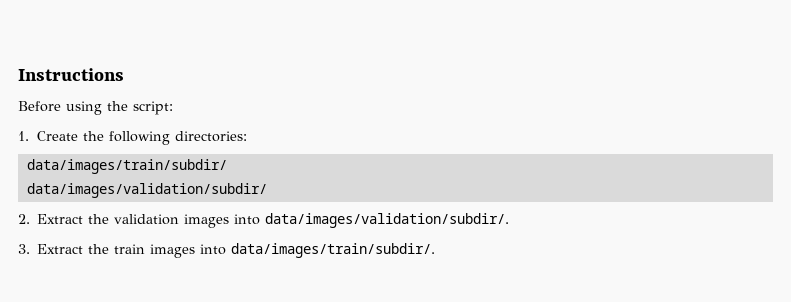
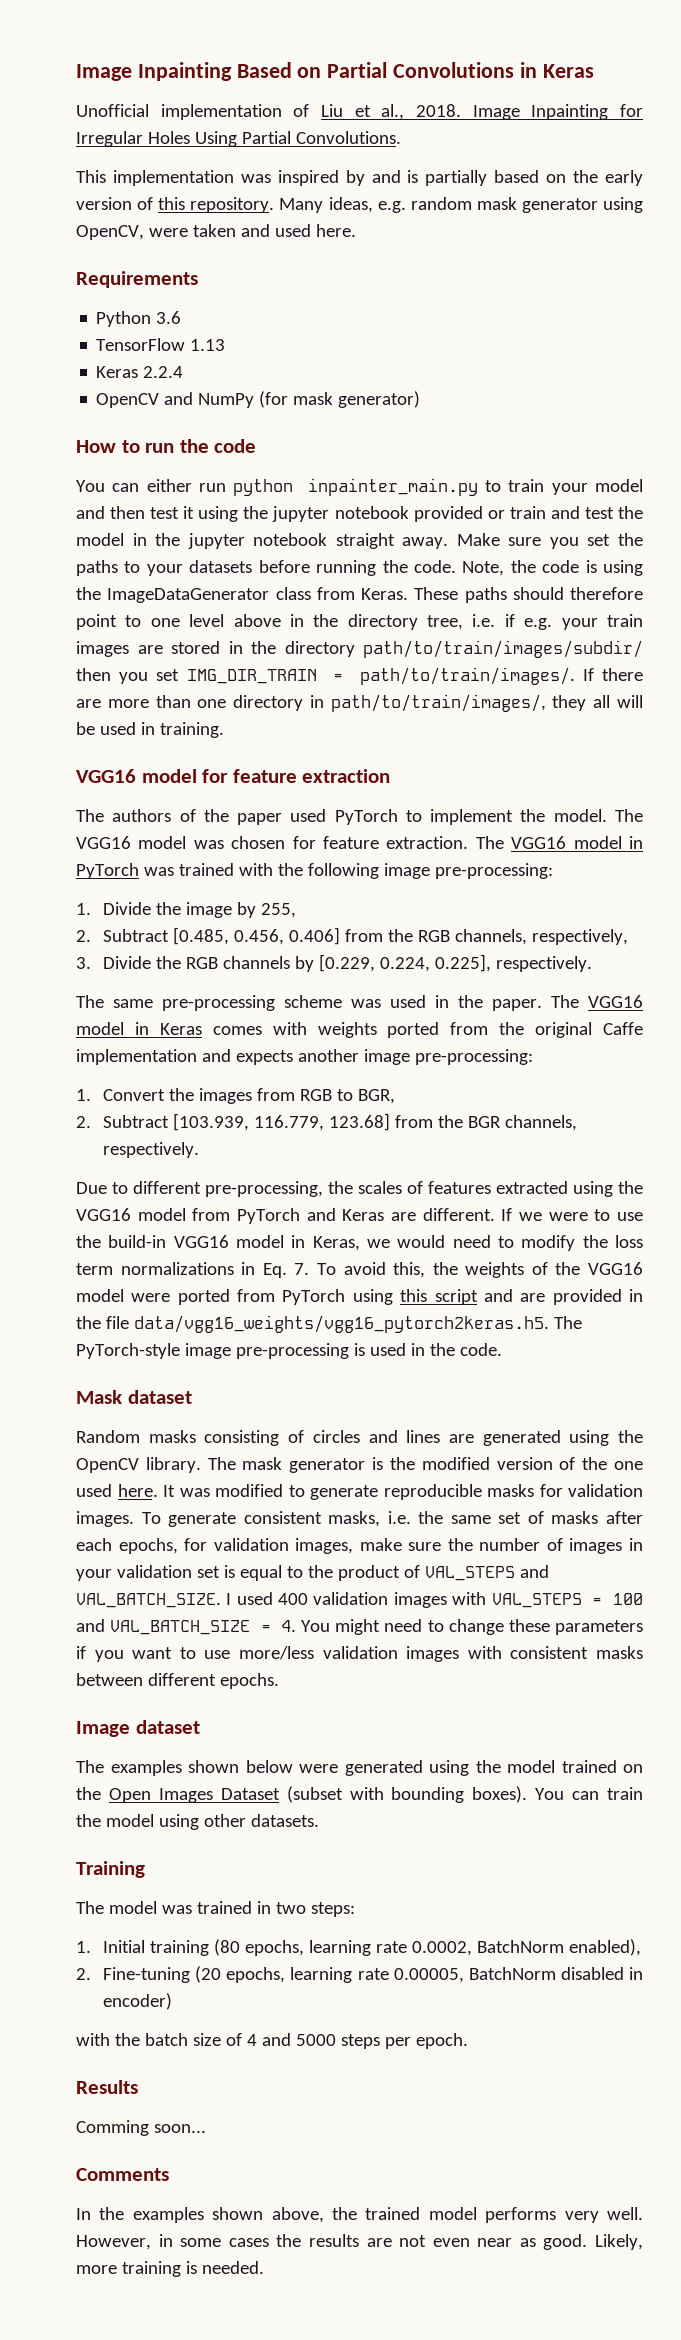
[18,68,124,81] [18,101,173,115] [18,131,248,145] [26,159,227,174] [26,183,267,198] [18,213,510,228] [18,243,436,258] Instructions // Before using the script: // 1. Create the following directories: // data/images/train/subdir/ // data/images/validation/subdir/ // 2. Extract the validation images into data/images/validation/subdir/. // 3. Extract the train images into data/images/train/subdir/. -> [76,62,594,81] [76,104,644,120] [76,131,401,147] [76,170,643,186] [76,197,644,213] [76,224,356,240] [76,271,198,288] [96,311,182,327] [96,338,226,351] [96,366,184,378] [96,391,421,408] [76,439,257,453] [76,478,643,496] [76,506,644,522] [76,533,643,549] [76,560,643,576] [76,587,643,603] [76,614,643,630] [76,640,643,658] [76,667,643,685] [76,694,643,712] [76,722,224,738] [76,769,391,783] [76,809,643,825] [76,836,643,849] [76,863,553,879] [76,902,297,918] [76,927,629,945] [76,954,593,972] [76,995,643,1011] [76,1022,643,1038] [76,1049,533,1065] [76,1088,396,1104] [76,1113,578,1131] [103,1142,200,1158] [76,1181,643,1197] [76,1208,643,1224] [76,1235,643,1251] [76,1262,643,1278] [76,1289,644,1305] [76,1315,582,1333] [76,1343,502,1359] [76,1390,192,1404] [76,1430,643,1446] [76,1457,643,1473] [76,1484,643,1500] [76,1511,643,1527] [76,1538,643,1554] [76,1565,549,1581] [76,1592,643,1608] [76,1619,643,1635] [76,1646,643,1662] [76,1673,279,1689] [76,1720,200,1737] [76,1760,643,1776] [76,1786,644,1803] [76,1814,319,1830] [76,1861,145,1878] [76,1901,355,1917] [76,1939,642,1956] [76,1966,643,1983] [103,1993,173,2010] [76,2033,468,2049] [76,2080,138,2094] [76,2120,206,2136] [76,2168,169,2181] [76,2207,643,2223] [76,2234,643,2250] [76,2261,264,2277] Image Inpainting Based on Partial Convolutions in Keras // Unofficial implementation of Liu et al., 2018. Image Inpainting for Irregular Holes Using Partial Convolutions. // This implementation was inspired by and is partially based on the early version of this repository. Many ideas, e.g. random mask generator using OpenCV, were taken and used here. // Requirements // Python 3.6 // TensorFlow 1.13 // Keras 2.2.4 // OpenCV and NumPy (for mask generator) // How to run the code // You can either run python inpainter_main.py to train your model and then test it using the jupyter notebook provided or train and test the model in the jupyter notebook straight away. Make sure you set the paths to your datasets before running the code. Note, the code is using the ImageDataGenerator class from Keras. These paths should therefore point to one level above in the directory tree, i.e. if e.g. your train images are stored in the directory path/to/train/images/subdir/ then you set IMG_DIR_TRAIN = path/to/train/images/. If there are more than one directory in path/to/train/images/, they all will be used in training. // VGG16 model for feature extraction // The authors of the paper used PyTorch to implement the model. The VGG16 model was chosen for feature extraction. The VGG16 model in PyTorch was trained with the following image pre-processing: // 1. Divide the image by 255, // 2. Subtract [0.485, 0.456, 0.406] from the RGB channels, respectively, // 3. Divide the RGB channels by [0.229, 0.224, 0.225], respectively. // The same pre-processing scheme was used in the paper. The VGG16 model in Keras comes with weights ported from the original Caffe implementation and expects another image pre-processing: // 1. Convert the images from RGB to BGR, // 2. Subtract [103.939, 116.779, 123.68] from the BGR channels, respectively. // Due to different pre-processing, the scales of features extracted using the VGG16 model from PyTorch and Keras are different. If we were to use the build-in VGG16 model in Keras, we would need to modify the loss term normalizations in Eq. 7. To avoid this, the weights of the VGG16 model were ported from PyTorch using this script and are provided in the file data/vgg16_weights/vgg16_pytorch2keras.h5. The PyTorch-style image pre-processing is used in the code. // Mask dataset // Random masks consisting of circles and lines are generated using the OpenCV library. The mask generator is the modified version of the one used here. It was modified to generate reproducible masks for validation images. To generate consistent masks, i.e. the same set of masks after each epochs, for validation images, make sure the number of images in your validation set is equal to the product of VAL_STEPS and VAL_BATCH_SIZE. I used 400 validation images with VAL_STEPS = 100 and VAL_BATCH_SIZE = 4. You might need to change these parameters if you want to use more/less validation images with consistent masks between different epochs. // Image dataset // The examples shown below were generated using the model trained on the Open Images Dataset (subset with bounding boxes). You can train the model using other datasets. // Training // The model was trained in two steps: // 1. Initial training (80 epochs, learning rate 0.0002, BatchNorm enabled), // 2. Fine-tuning (20 epochs, learning rate 0.00005, BatchNorm disabled in encoder) // with the batch size of 4 and 5000 steps per epoch. // Results // Comming soon... // Comments // In the examples shown above, the trained model performs very well. However, in some cases the results are not even near as good. Likely, more training is needed.

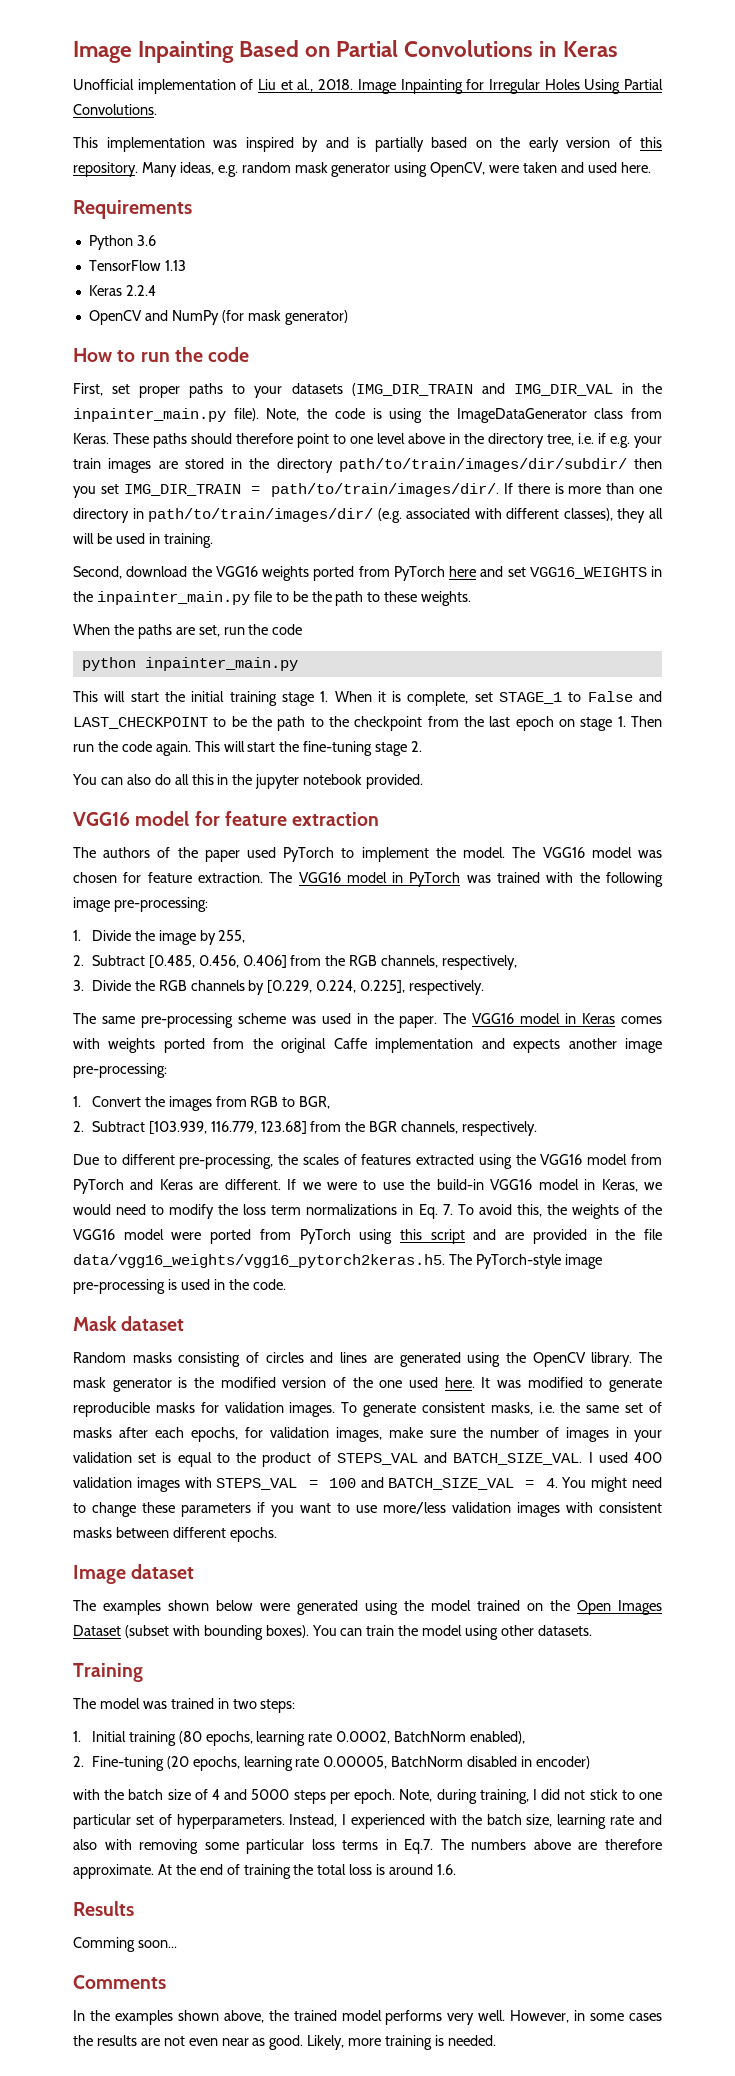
[76,478,643,496] [76,506,644,522] [76,533,643,549] [76,560,456,576] You can either run python inpainter_main.py to train your model and then test it using the jupyter notebook provided or train and test the model in the jupyter notebook straight away. Make sure you set the paths to your datasets before running the code. -> [73,383,662,398] [73,408,259,422] First, set proper paths to your datasets (IMG_DIR_TRAIN and IMG_DIR_VAL in the inpainter_main.py file).
[363,640,643,658] path/to/train/images/subdir/ -> [338,458,627,472] path/to/train/images/dir/subdir/
[359,667,575,685] path/to/train/images/. -> [271,483,500,497] path/to/train/images/dir/.
[76,699,101,708] are -> [554,483,564,494] is
[330,694,546,712] path/to/train/images/, -> [148,508,613,523] path/to/train/images/dir/ (e.g. associated with different classes),
(224, 730) none -> [73,566,662,581] [73,591,472,606] [73,624,303,639] [81,657,298,671] [73,691,662,706] [73,716,662,731] [73,741,423,756] [72,774,424,789] // Second, download the VGG16 weights ported from PyTorch here and set VGG16_WEIGHTS in the inpainter_main.py file to be the path to these weights. // When the paths are set, run the code // python inpainter_main.py // This will start the initial training stage 1. When it is complete, set STAGE_1 to False and LAST_CHECKPOINT to be the path to the checkpoint from the last epoch on stage 1. Then run the code again. This will start the fine-tuning stage 2. // You can also do all this in the jupyter notebook provided.
[424,1565,549,1581] [76,1593,221,1608] VAL_STEPS and VAL_BATCH_SIZE. -> [336,1452,583,1465] STEPS_VAL and BATCH_SIZE_VAL.
[491,1593,582,1608] VAL_STEPS -> [216,1478,298,1490] STEPS_VAL
[110,1620,251,1635] VAL_BATCH_SIZE -> [388,1478,515,1490] BATCH_SIZE_VAL
(468, 2041) none -> [399,1789,663,1804] [73,1814,662,1829] [73,1839,663,1854] [73,1864,457,1879] Note, during training, I did not stick to one particular set of hyperparameters. Instead, I experienced with the batch size, learning rate and also with removing some particular loss terms in Eq.7. The numbers above are therefore approximate. At the end of training the total loss is around 1.6.

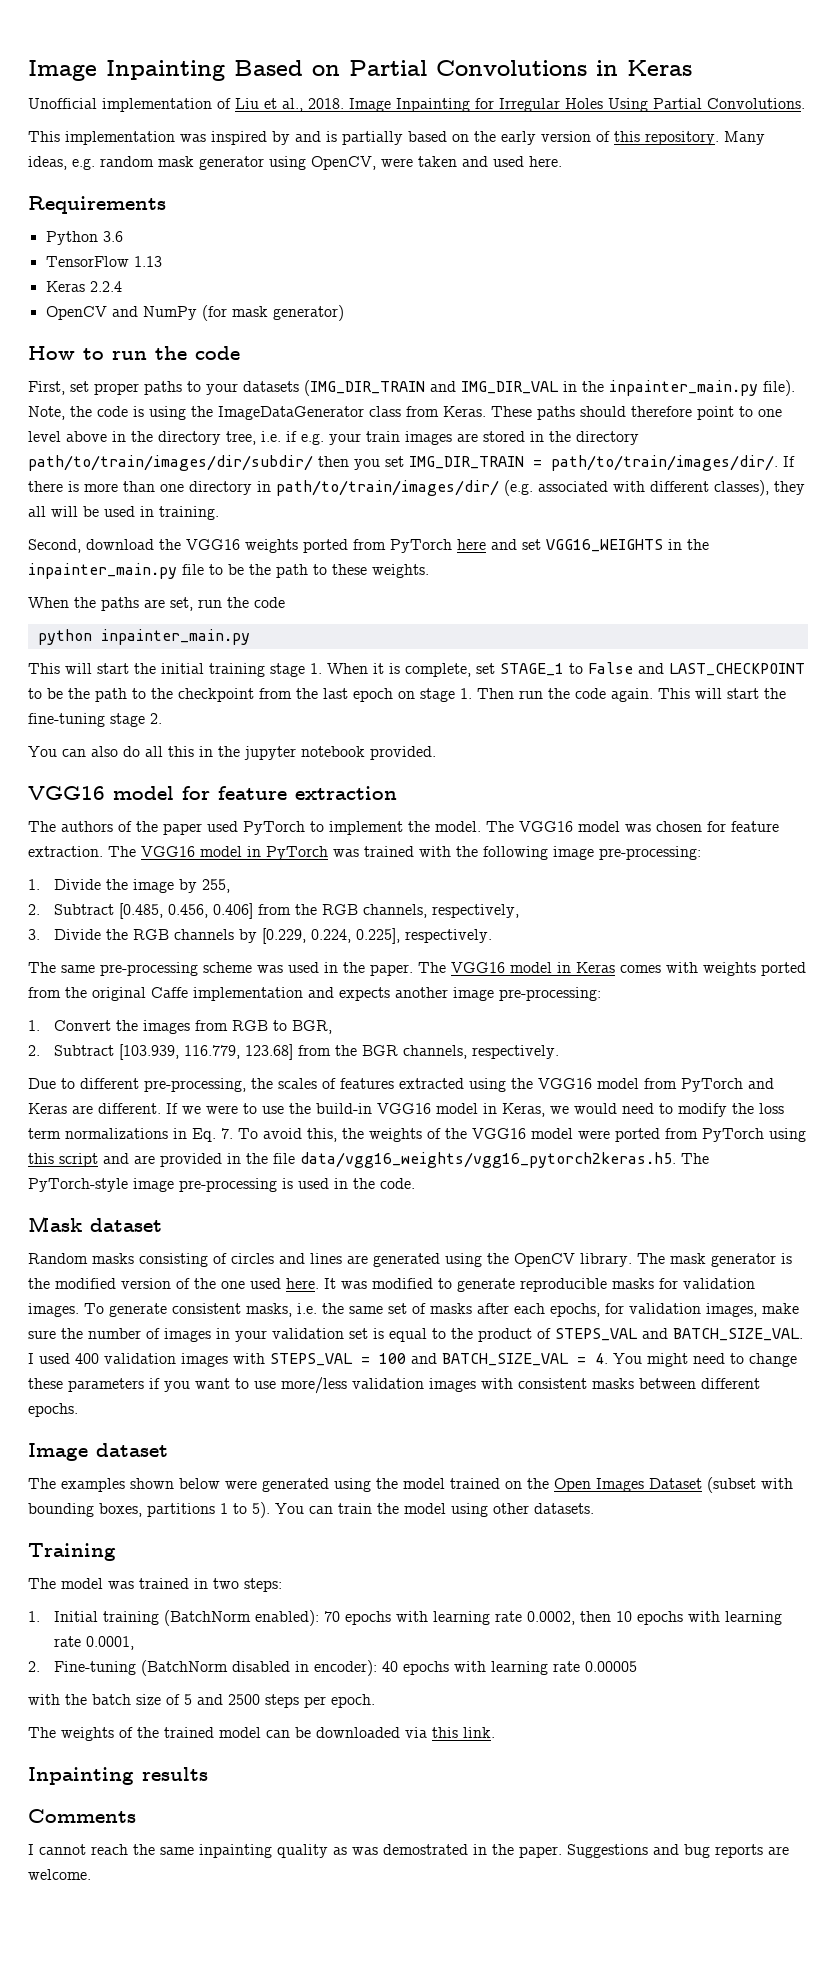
[265,1625,309,1638] boxes). -> [99,1502,270,1518] boxes, partitions 1 to 5).
[178,1731,526,1746] [73,1756,591,1771] (80 epochs, learning rate 0.0002, BatchNorm enabled), // 2. Fine-tuning (20 epochs, learning rate 0.00005, BatchNorm disabled in encoder) -> [164,1610,783,1626] [54,1636,135,1650] [28,1660,638,1676] (BatchNorm enabled): 70 epochs with learning rate 0.0002, then 10 epochs with learning rate 0.0001, // 2. Fine-tuning (BatchNorm disabled in encoder): 40 epochs with learning rate 0.00005
[212,1789,290,1800] 4 and 5000 -> [184,1694,260,1705] 5 and 2500
[399,1789,663,1804] [73,1814,662,1829] [73,1839,663,1854] [73,1864,457,1879] [73,1901,134,1916] [73,1937,177,1952] [73,1975,166,1989] [73,2010,663,2025] [73,2035,496,2050] Note, during training, I did not stick to one particular set of hyperparameters. Instead, I experienced with the batch size, learning rate and also with removing some particular loss terms in Eq.7. The numbers above are therefore approximate. At the end of training the total loss is around 1.6. // Results // Comming soon... // Comments // In the examples shown above, the trained model performs very well. However, in some cases the results are not even near as good. Likely, more training is needed. -> [28,1727,495,1741] [28,1767,208,1785] [28,1809,136,1823] [28,1844,789,1858] [28,1869,91,1880] // The weights of the trained model can be downloaded via this link. // Inpainting results // Comments // I cannot reach the same inpainting quality as was demostrated in the paper. Suggestions and bug reports are welcome.

